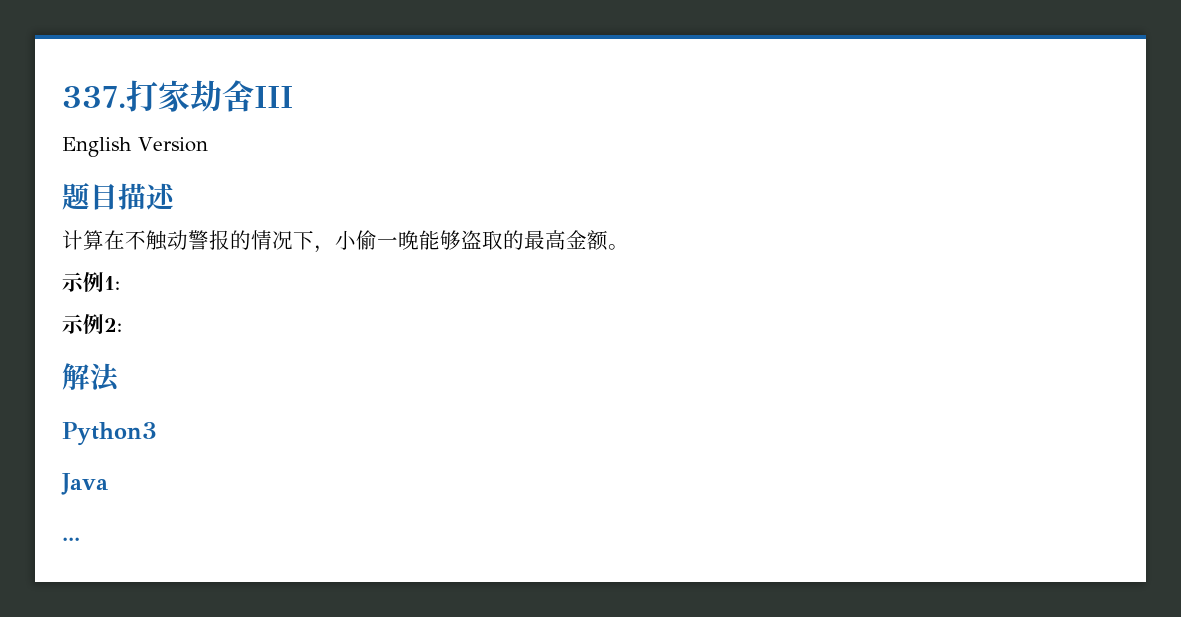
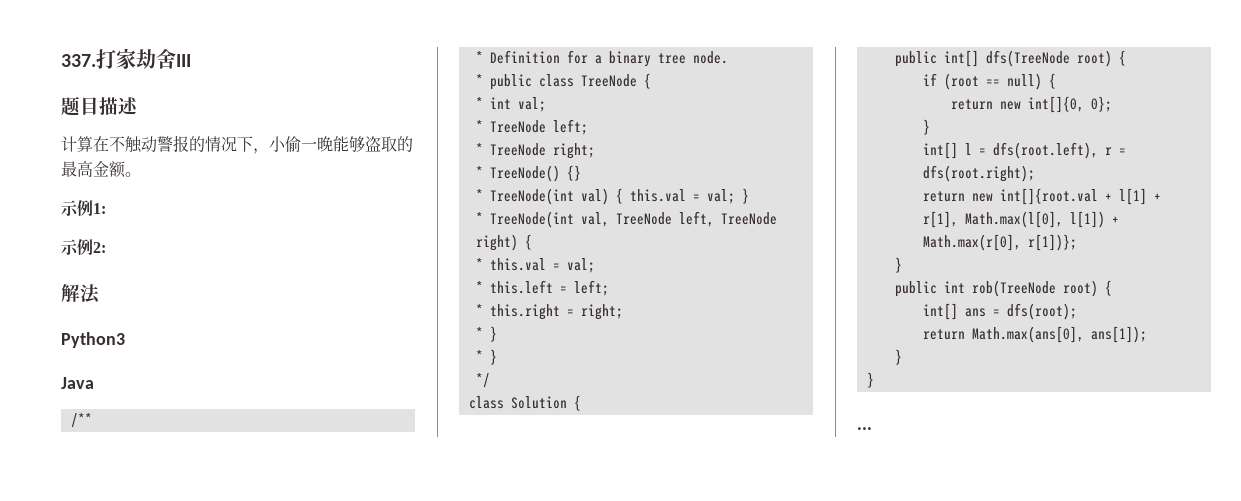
[62,137,208,157] // English Version -> (191, 60) none
(108, 484) none -> [70,413,92,428] [475,50,728,67] [475,73,651,90] [475,97,546,112] [475,119,588,135] [475,143,595,159] [475,165,581,182] [475,188,749,205] [475,211,777,228] [475,234,532,251] [475,258,595,273] [475,280,609,296] [475,304,623,320] [475,326,497,342] [475,349,497,365] [475,373,490,388] [468,395,581,411] [894,50,1126,67] [922,73,1056,90] [950,96,1112,113] [922,119,930,135] [922,142,1126,159] [922,165,1035,182] [922,188,1161,205] [922,211,1119,228] [922,234,1077,251] [894,257,902,273] [894,280,1112,297] [922,303,1077,320] [922,326,1147,343] [894,349,902,365] [866,372,874,388] // /** // * Definition for a binary tree node. // * public class TreeNode { // * int val; // * TreeNode left; // * TreeNode right; // * TreeNode() {} // * TreeNode(int val) { this.val = val; } // * TreeNode(int val, TreeNode left, TreeNode right) { // * this.val = val; // * this.left = left; // * this.right = right; // * } // * } // */ // class Solution { // public int[] dfs(TreeNode root) { // if (root == null) { // return new int[]{0, 0}; // } // int[] l = dfs(root.left), r = dfs(root.right); // return new int[]{root.val + l[1] + r[1], Math.max(l[0], l[1]) + Math.max(r[0], r[1])}; // } // public int rob(TreeNode root) { // int[] ans = dfs(root); // return Math.max(ans[0], ans[1]); // } // }

